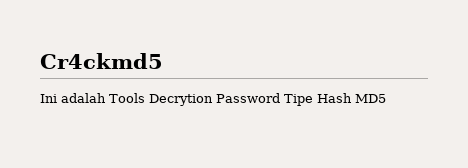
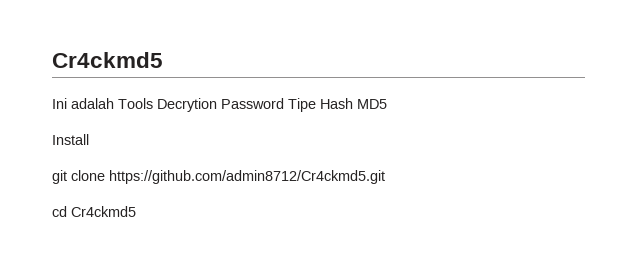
(386, 98) none -> [52,134,89,145] [52,170,385,184] [52,206,136,217] // Install // git clone https://github.com/admin8712/Cr4ckmd5.git // cd Cr4ckmd5

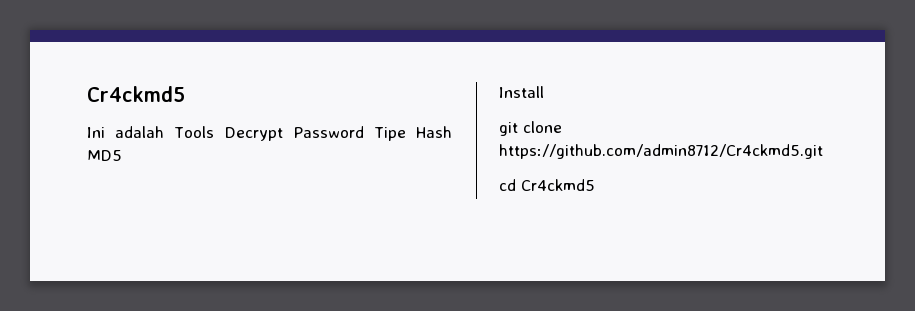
[157,98,217,112] Decrytion -> [224,127,283,141] Decrypt

